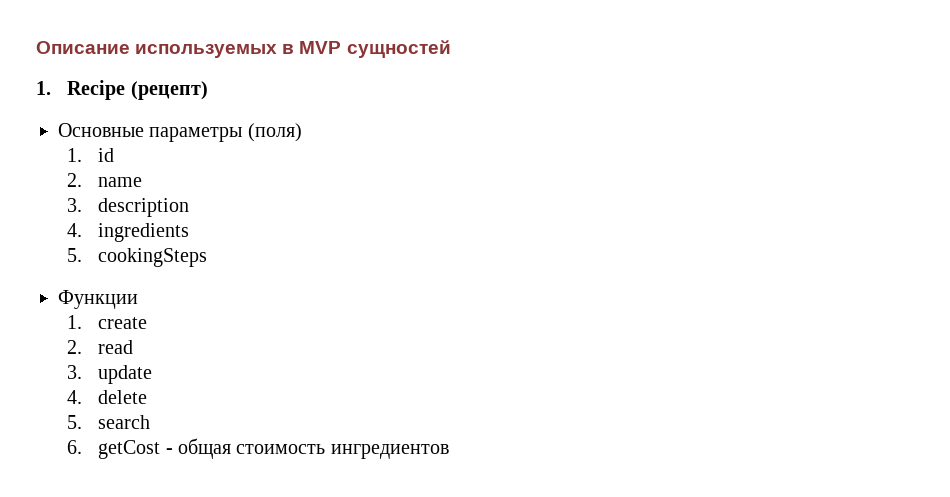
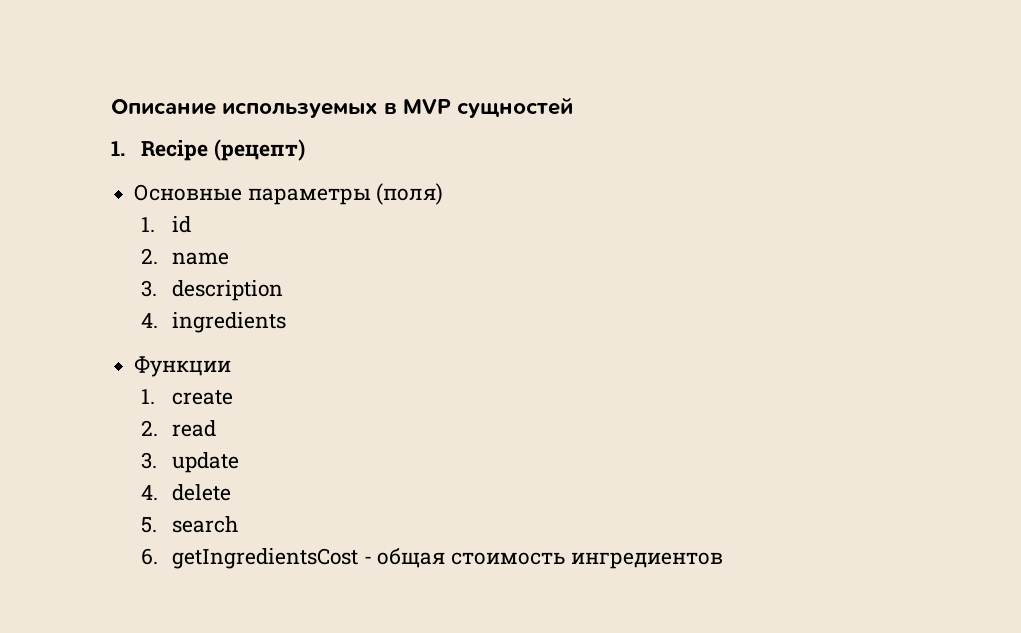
[67,248,208,267] // 5. cookingSteps -> (286, 322) none
[98,440,161,459] getCost -> [171,548,358,569] getIngredientsCost

